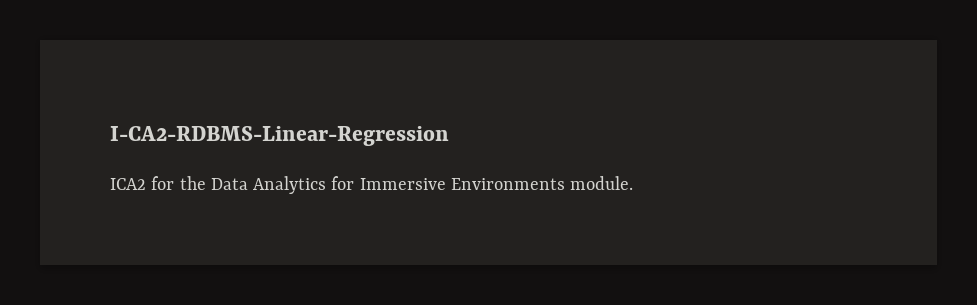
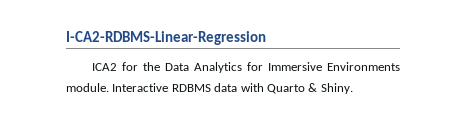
(634, 183) none -> [112,83,353,94] Interactive RDBMS data with Quarto & Shiny.

